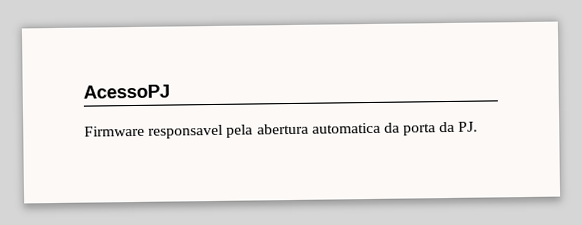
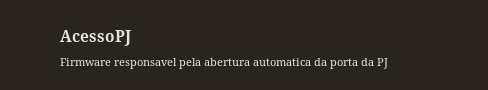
[458,121,479,132] PJ. -> [377,58,388,69] PJ

